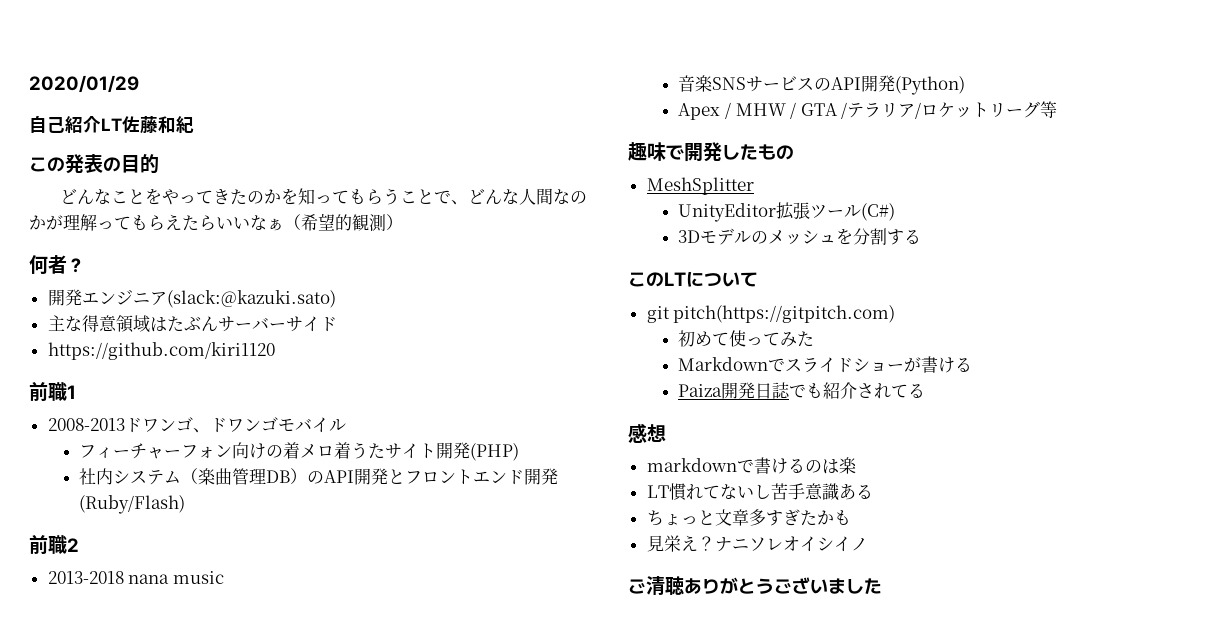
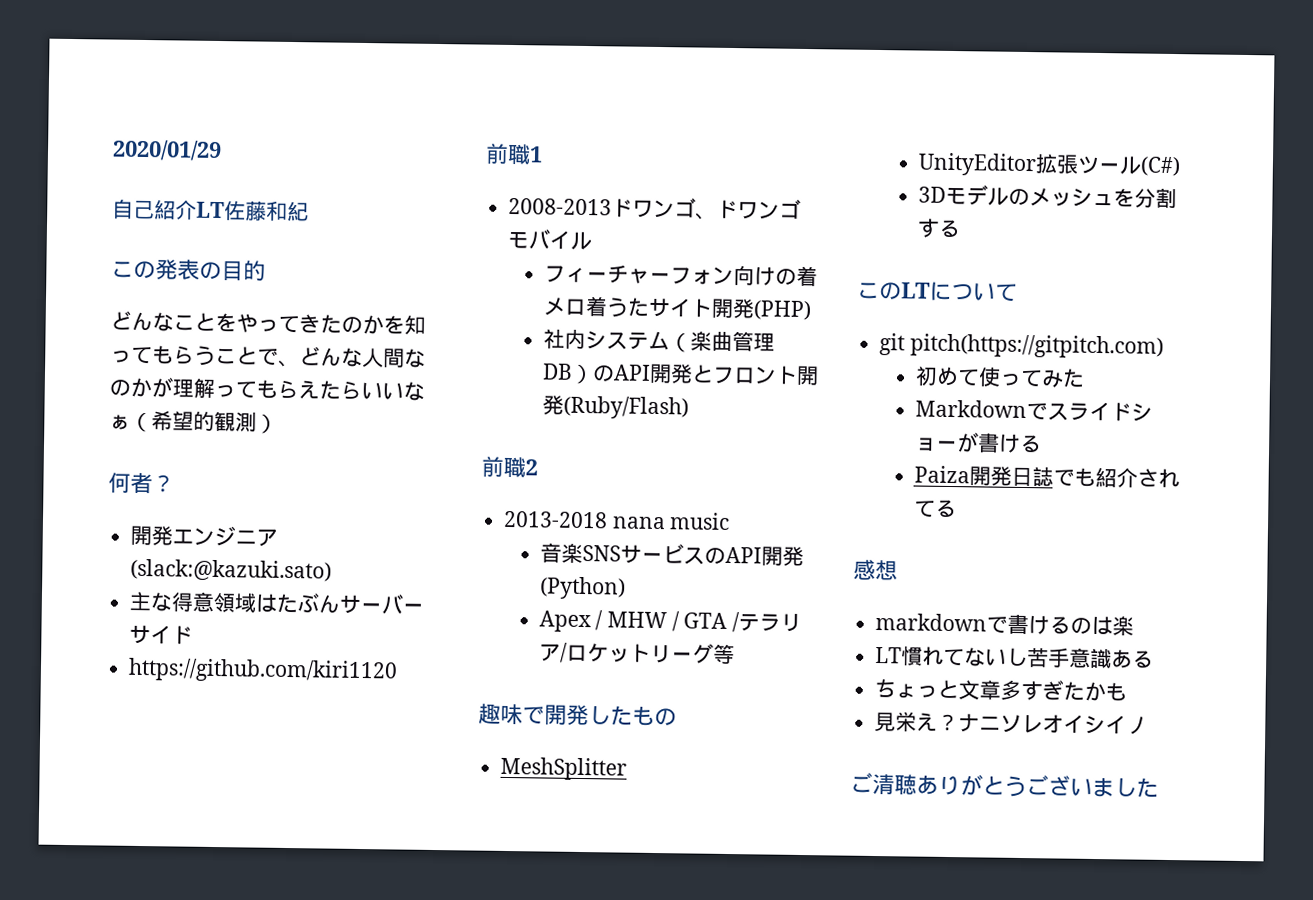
[473,470,525,485] エンド -> (798, 375) none

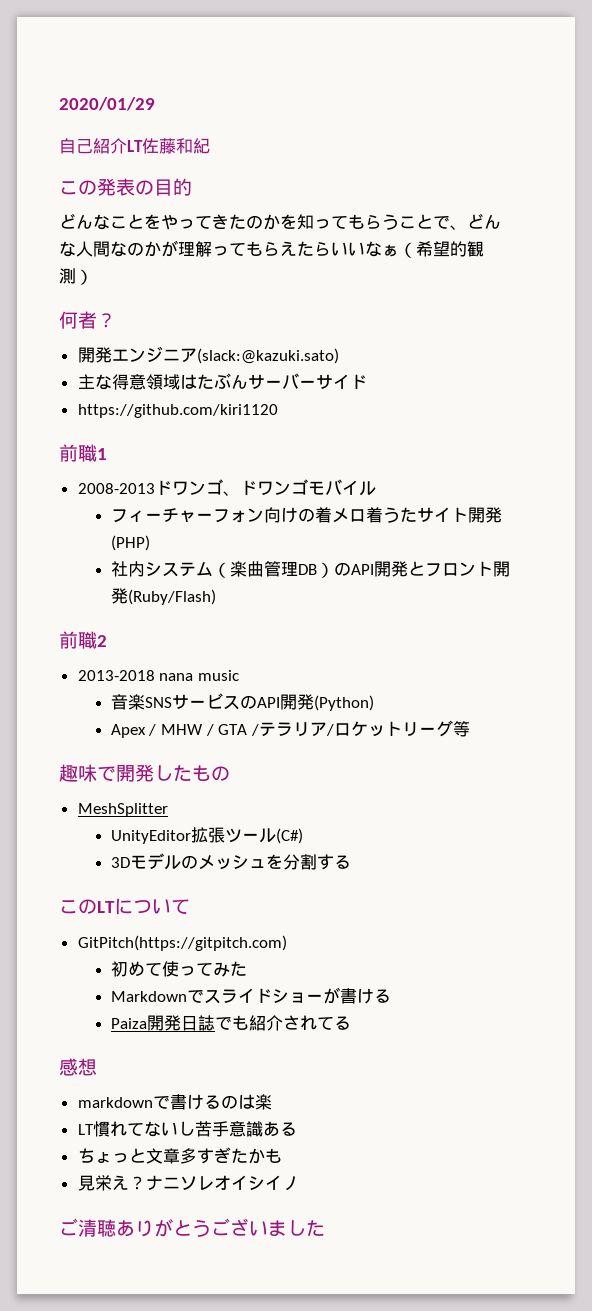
[879,333,1164,359] git pitch(https://gitpitch.com) -> [77,935,287,951] GitPitch(https://gitpitch.com)

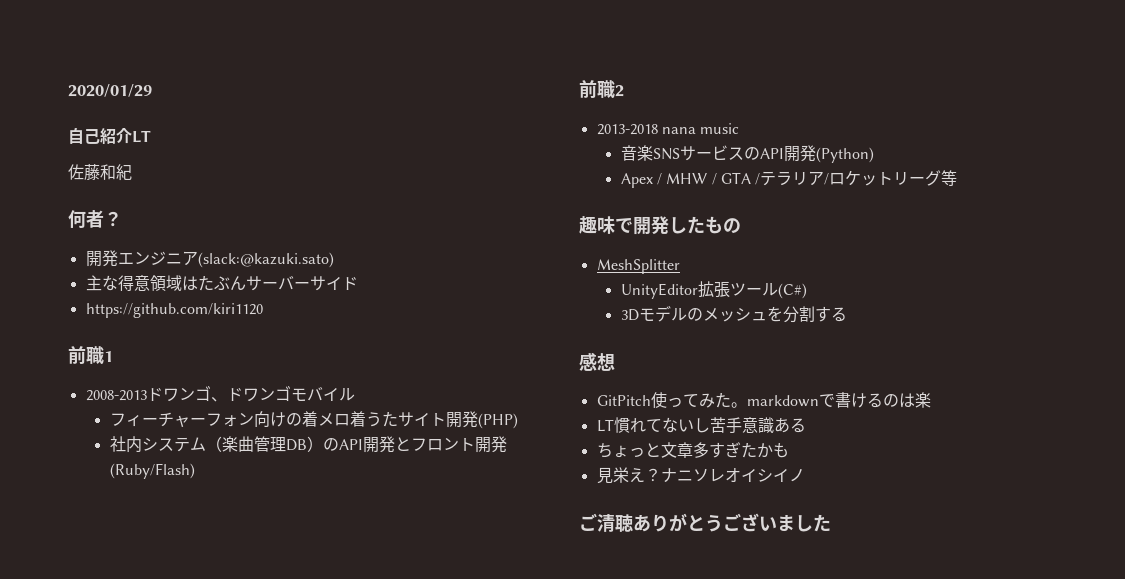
(143, 146) none -> (151, 136) //
[59,178,192,196] [59,213,501,230] [59,240,484,258] [59,268,93,285] // この発表の目的 // どんなことをやってきたのかを知ってもらうことで、どんな人間なのかが理解ってもらえたらいいなぁ（希望的観測） -> (132, 172) none
[59,898,190,915] [77,935,287,951] [110,961,247,977] [110,987,391,1004] [110,1015,351,1031] [59,1058,97,1076] このLTについて // GitPitch(https://gitpitch.com) // 初めて使ってみた // Markdownでスライドショーが書ける // Paiza開発日誌でも紹介されてる // 感想 // -> [579,352,615,371] [596,392,747,408] 感想 // GitPitch使ってみた。

